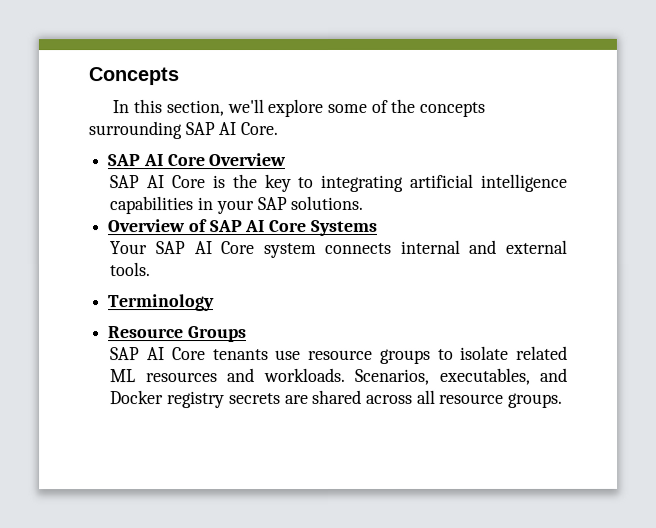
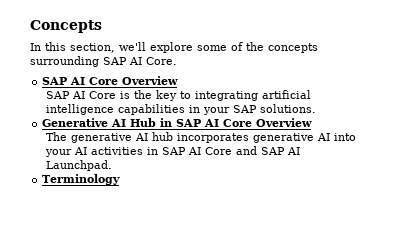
[107,219,377,237] [109,239,567,259] [109,262,152,277] [108,294,216,312] [108,326,247,343] [110,345,568,364] [110,367,568,385] [110,389,564,409] Overview of SAP AI Core Systems // Your SAP AI Core system connects internal and external tools. // Terminology // Resource Groups // SAP AI Core tenants use resource groups to isolate related ML resources and workloads. Scenarios, executables, and Docker registry secrets are shared across all resource groups. -> [42,118,313,127] [45,132,356,143] [44,146,300,157] [45,160,112,171] [42,174,121,185] Generative AI Hub in SAP AI Core Overview // The generative AI hub incorporates generative AI into your AI activities in SAP AI Core and SAP AI Launchpad. // Terminology

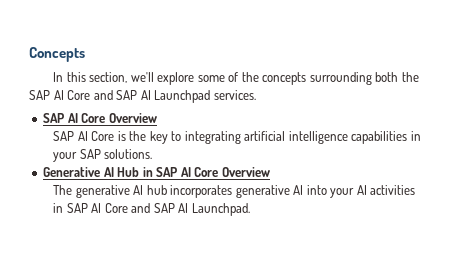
[103,57,177,65] SAP AI Core. -> [375,72,419,82] [29,90,256,103] both the SAP AI Core and SAP AI Launchpad services.
[42,174,121,185] // Terminology -> (250, 209) none

